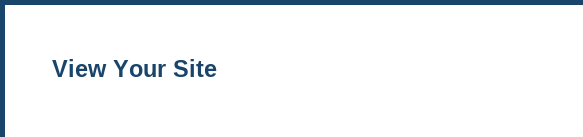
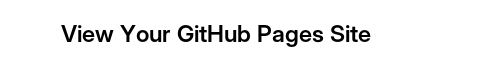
(166, 68) none -> [176,25,325,47] GitHub Pages

